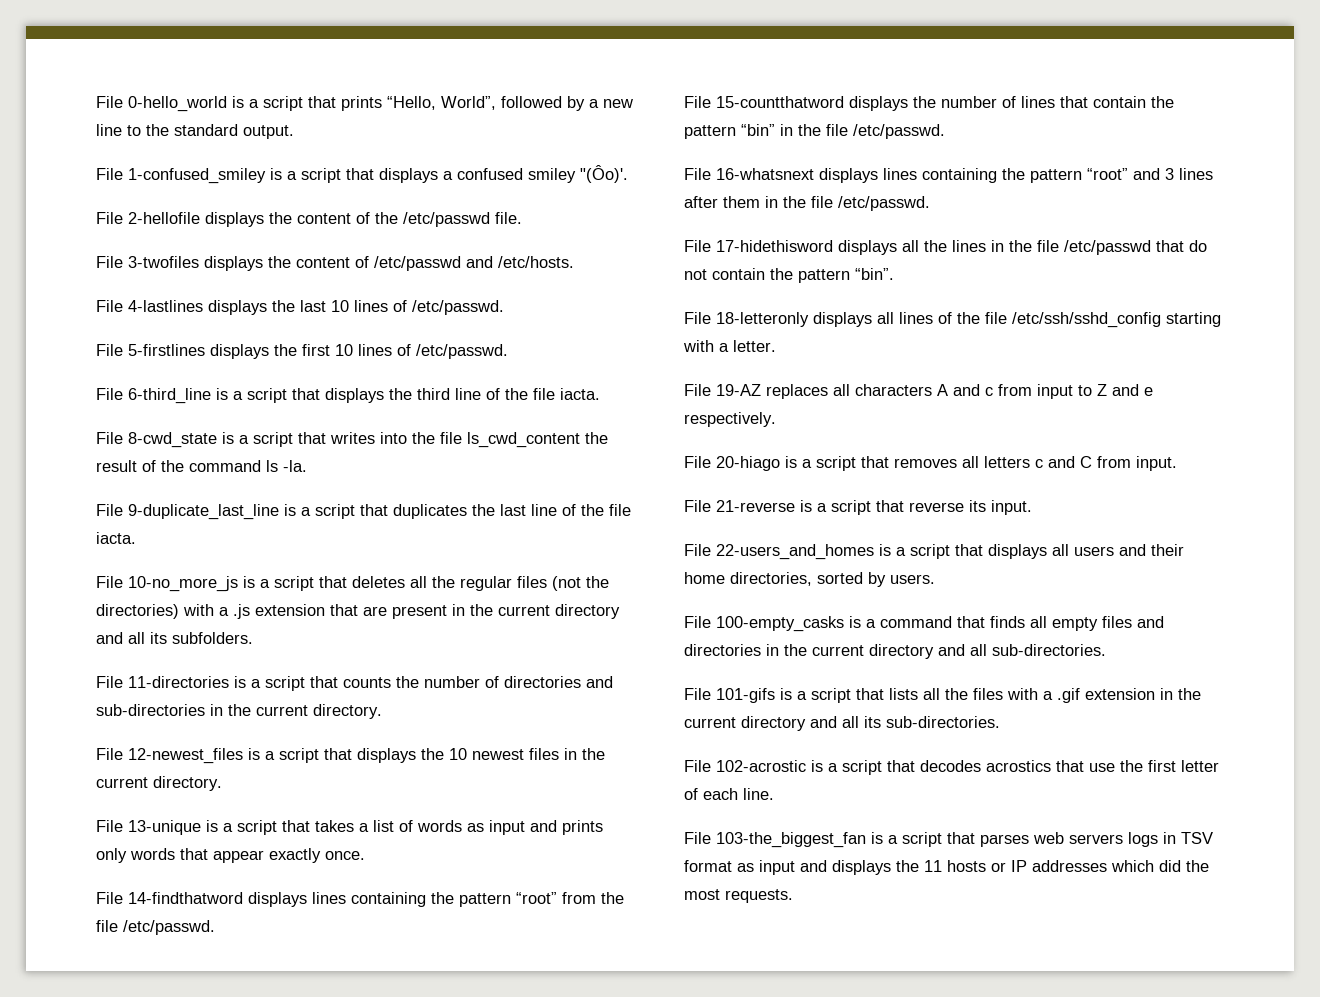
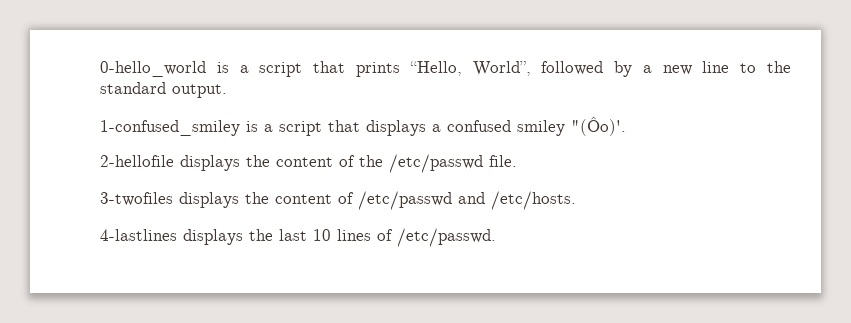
[96,96,123,108] File -> (100, 69) none
[96,168,123,180] File -> (227, 91) none
[96,212,123,224] File -> (626, 126) none
[96,256,123,268] File -> (517, 161) none
[96,300,123,312] File -> (576, 200) none
[96,344,508,359] [96,388,600,404] [96,432,608,448] [96,460,307,472] [96,504,631,520] [96,532,136,544] [96,576,609,592] [96,604,620,619] [96,632,253,644] [96,676,613,691] [96,704,382,719] [96,748,605,764] [96,776,222,791] [96,820,603,835] [96,848,365,863] [96,892,624,907] [96,920,215,935] [684,96,1174,111] [684,124,945,139] [684,168,1213,183] [684,196,930,211] [684,240,1207,255] [684,268,894,283] [684,312,1221,328] [683,340,776,352] [684,384,1153,399] [684,412,776,427] [684,456,1177,471] [684,500,1032,515] [684,544,1184,560] [684,572,935,587] [684,616,1164,632] [684,644,1106,659] [684,688,1201,703] [684,716,1000,731] [684,760,1219,775] [684,788,774,800] [684,832,1213,848] [684,860,1209,875] [684,889,793,903] // File 5-firstlines displays the first 10 lines of /etc/passwd. // File 6-third_line is a script that displays the third line of the file iacta. // File 8-cwd_state is a script that writes into the file ls_cwd_content the result of the command ls -la. // File 9-duplicate_last_line is a script that duplicates the last line of the file iacta. // File 10-no_more_js is a script that deletes all the regular files (not the directories) with a .js extension that are present in the current directory and all its subfolders. // File 11-directories is a script that counts the number of directories and sub-directories in the current directory. // File 12-newest_files is a script that displays the 10 newest files in the current directory. // File 13-unique is a script that takes a list of words as input and prints only words that appear exactly once. // File 14-findthatword displays lines containing the pattern “root” from the file /etc/passwd. // File 15-countthatword displays the number of lines that contain the pattern “bin” in the file /etc/passwd. // File 16-whatsnext displays lines containing the pattern “root” and 3 lines after them in the file /etc/passwd. // File 17-hidethisword displays all the lines in the file /etc/passwd that do not contain the pattern “bin”. // File 18-letteronly displays all lines of the file /etc/ssh/sshd_config starting with a letter. // File 19-AZ replaces all characters A and c from input to Z and e respectively. // File 20-hiago is a script that removes all letters c and C from input. // File 21-reverse is a script that reverse its input. // File 22-users_and_homes is a script that displays all users and their home directories, sorted by users. // File 100-empty_casks is a command that finds all empty files and directories in the current directory and all sub-directories. // File 101-gifs is a script that lists all the files with a .gif extension in the current directory and all its sub-directories. // File 102-acrostic is a script that decodes acrostics that use the first letter of each line. // File 103-the_biggest_fan is a script that parses web servers logs in TSV format as input and displays the 11 hosts or IP addresses which did the most requests. -> (496, 237) none

